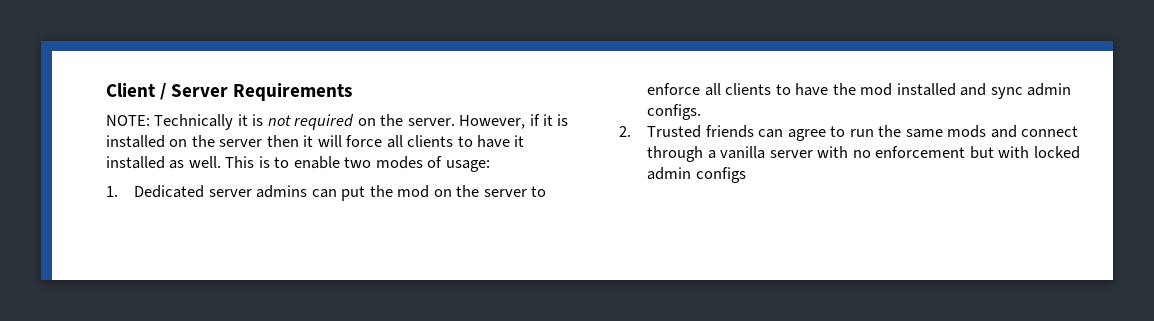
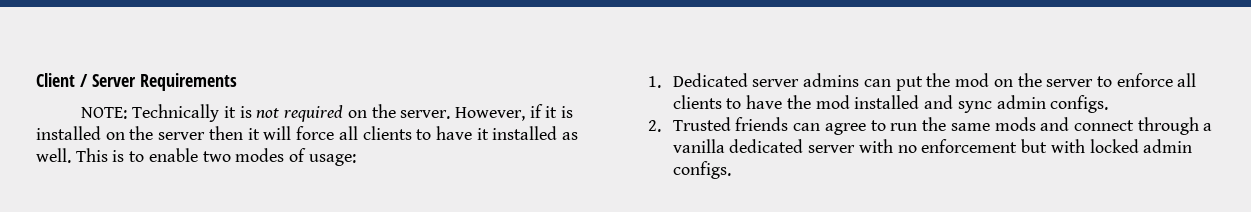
(766, 152) none -> [729,139,804,153] dedicated
[695,167,746,183] configs -> [672,161,731,179] configs.

